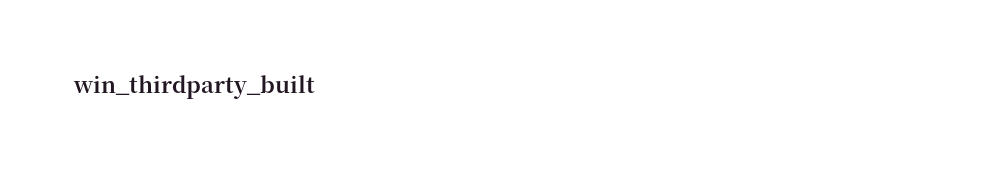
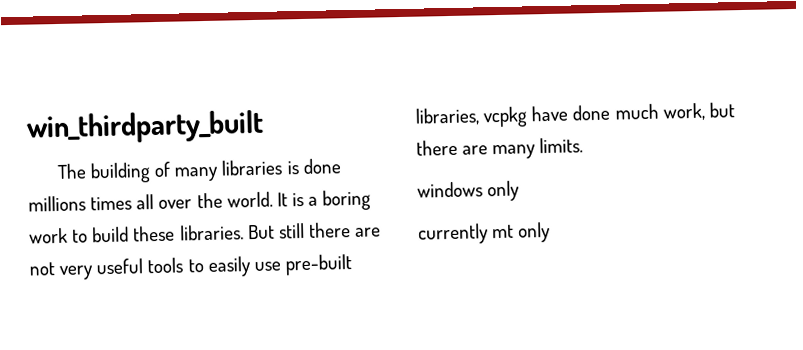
(315, 87) none -> [56,158,341,184] [28,189,372,212] [29,222,382,244] [29,254,353,280] [415,102,735,128] [416,137,584,160] [417,180,521,202] [418,221,552,245] // The building of many libraries is done millions times all over the world. It is a boring work to build these libraries. But still there are not very useful tools to easily use pre-built libraries, vcpkg have done much work, but there are many limits. // windows only // currently mt only

